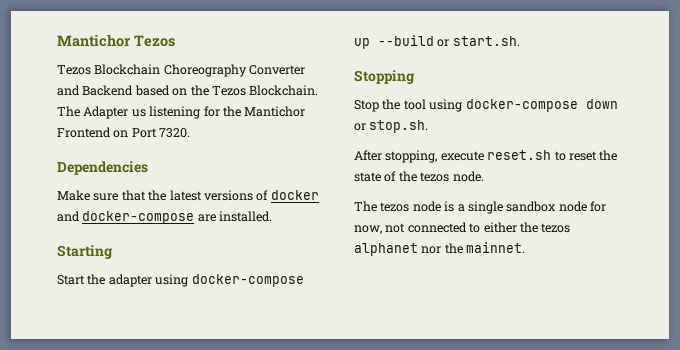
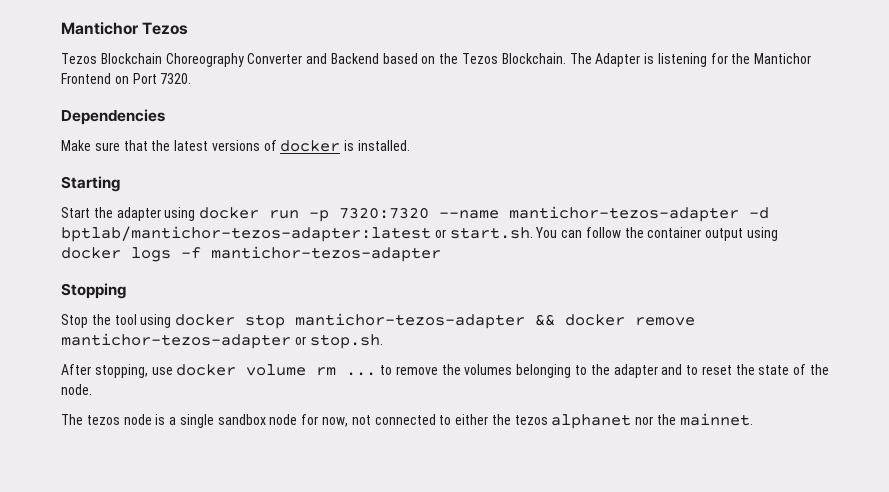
[131,109,146,117] us -> [644,53,655,64] is
[57,211,216,224] and docker-compose are -> [344,140,355,151] is
[191,274,304,287] [354,35,520,49] docker-compose up --build or start.sh. -> [199,206,770,222] [61,226,779,242] [61,246,441,262] docker run -p 7320:7320 --name mantichor-tezos-adapter -d bptlab/mantichor-tezos-adapter:latest or start.sh. You can follow the container output using docker logs -f mantichor-tezos-adapter
[465,99,618,112] [354,120,429,133] [354,150,552,163] docker-compose down or stop.sh. // After stopping, execute reset.sh -> [175,313,696,329] [61,333,383,349] [61,364,683,378] docker stop mantichor-tezos-adapter && docker remove mantichor-tezos-adapter or stop.sh. // After stopping, use docker volume rm ... to remove the volumes belonging to the adapter and
[420,172,450,182] tezos -> (830, 369) none

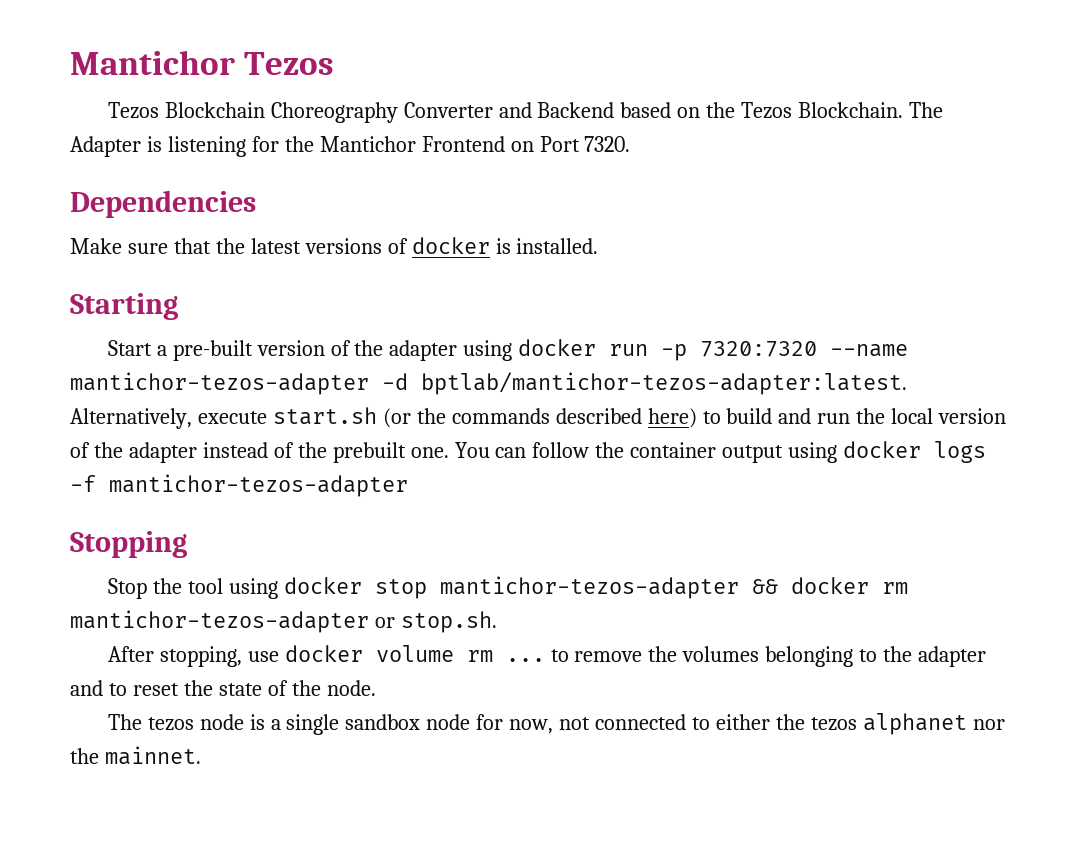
(90, 212) none -> [156,340,351,361] a pre-built version of
[61,226,533,242] bptlab/mantichor-tezos-adapter:latest or start.sh. -> [421,372,907,395] [70,407,1007,429] [70,442,449,463] bptlab/mantichor-tezos-adapter:latest. Alternatively, execute start.sh (or the commands described here) to build and run the local version of the adapter instead of the prebuilt one.
[635,317,696,326] remove -> [881,582,908,594] rm

